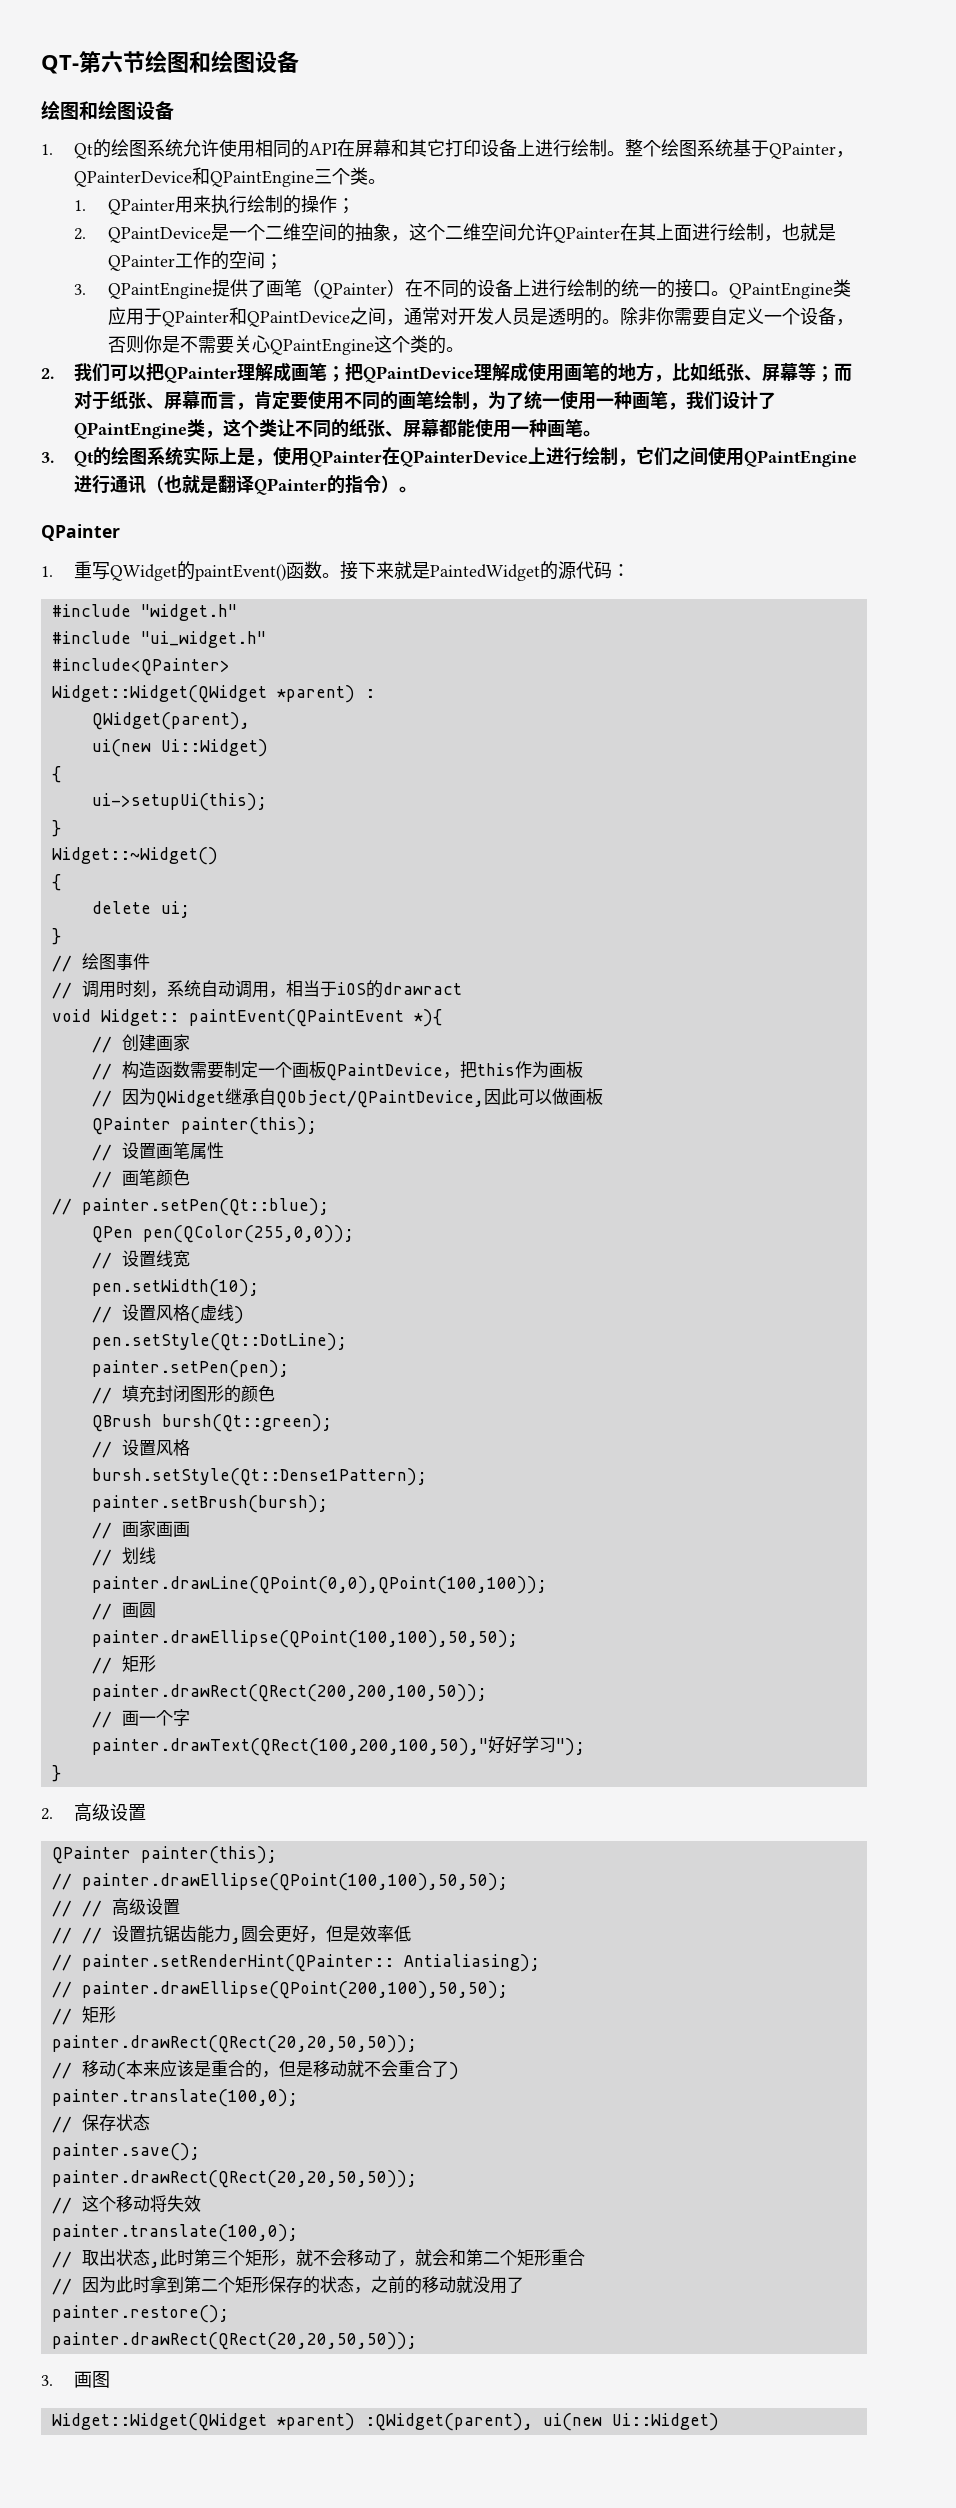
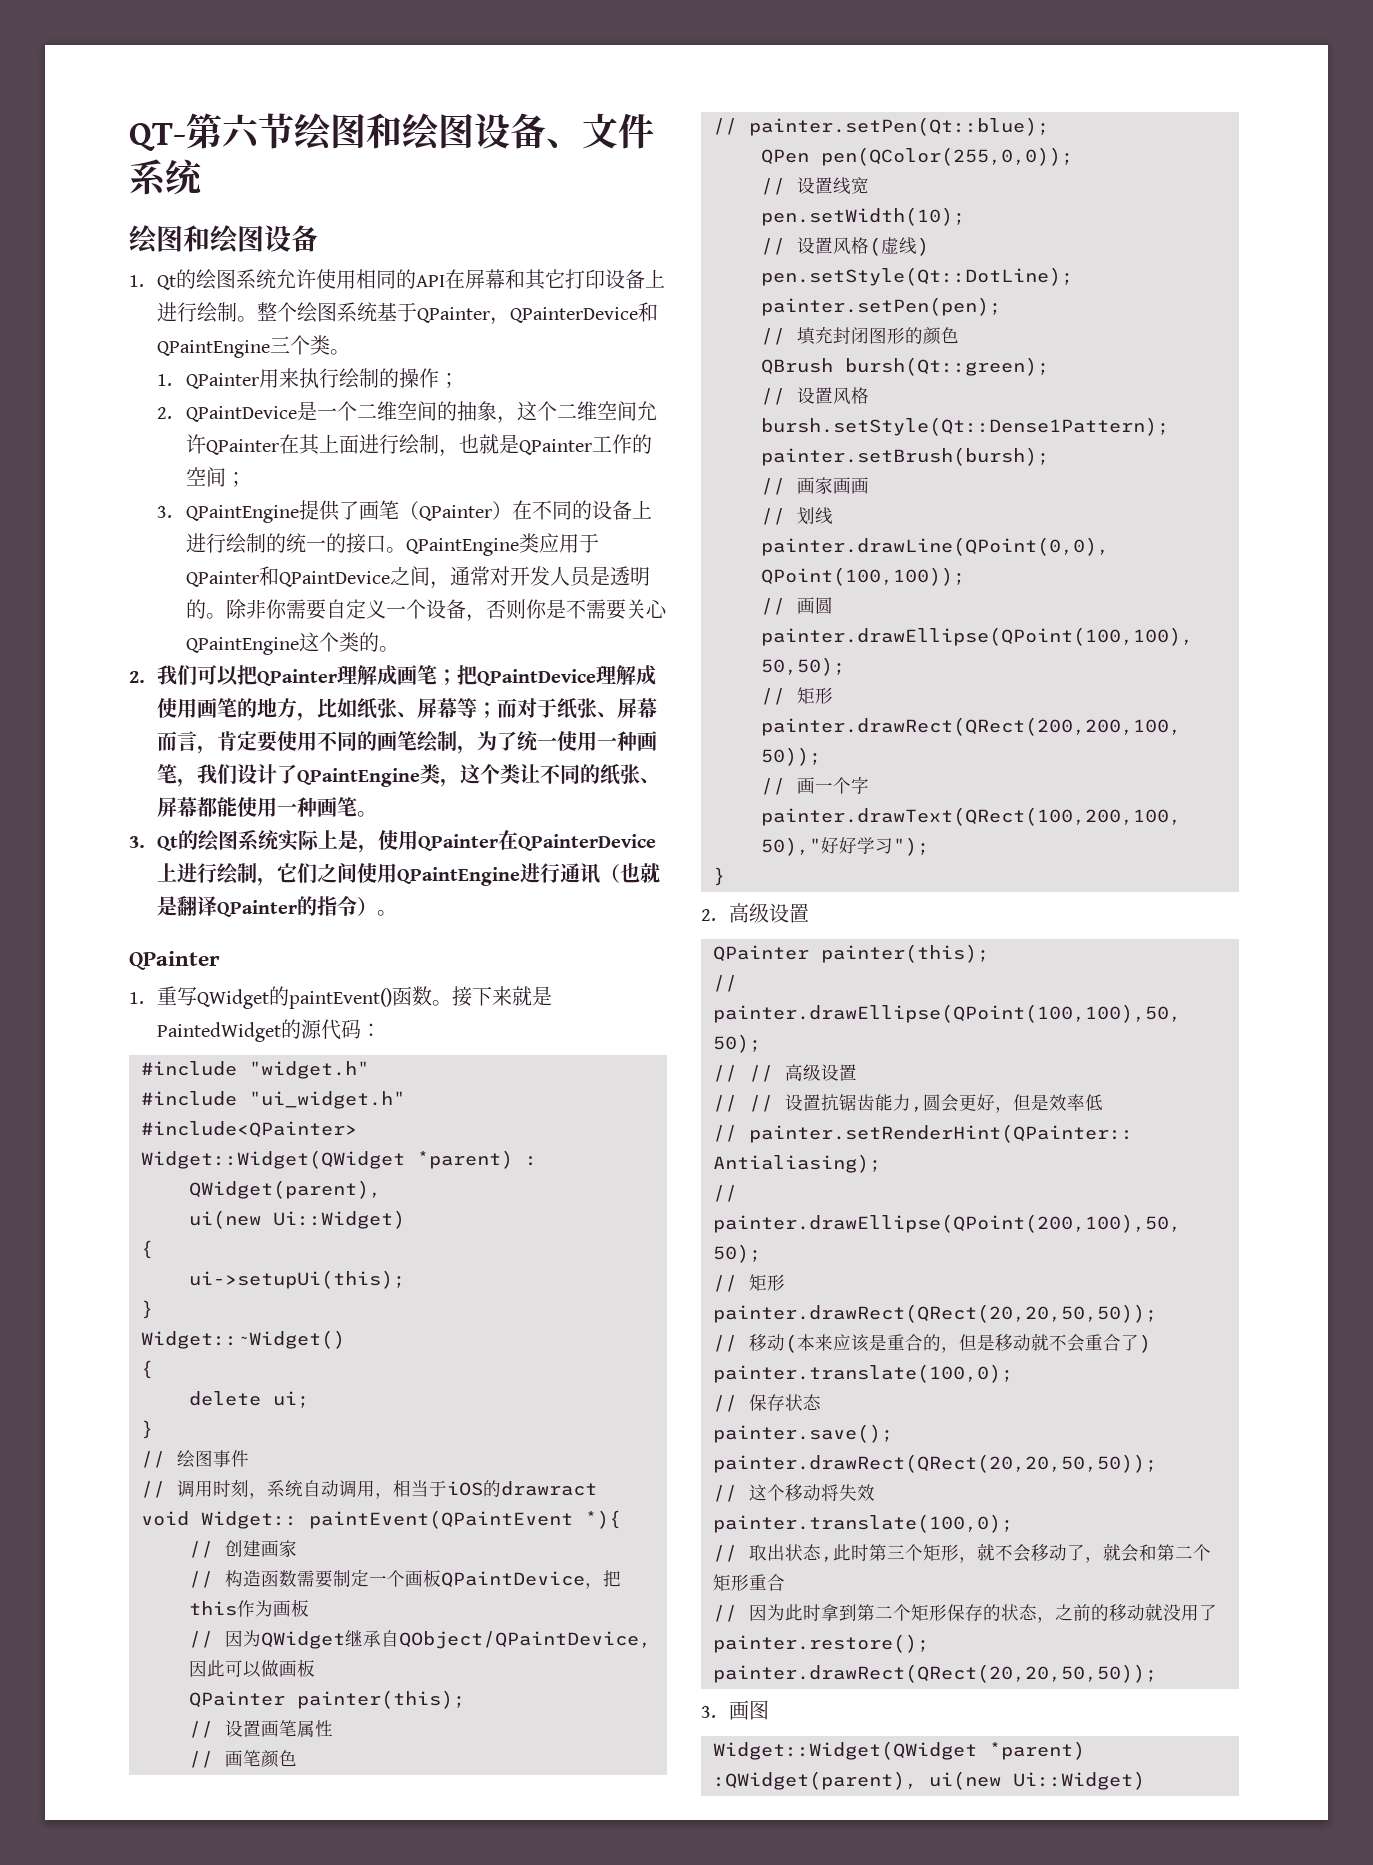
(299, 62) none -> [546,113,654,149] [129,159,203,195] 、文件系统

